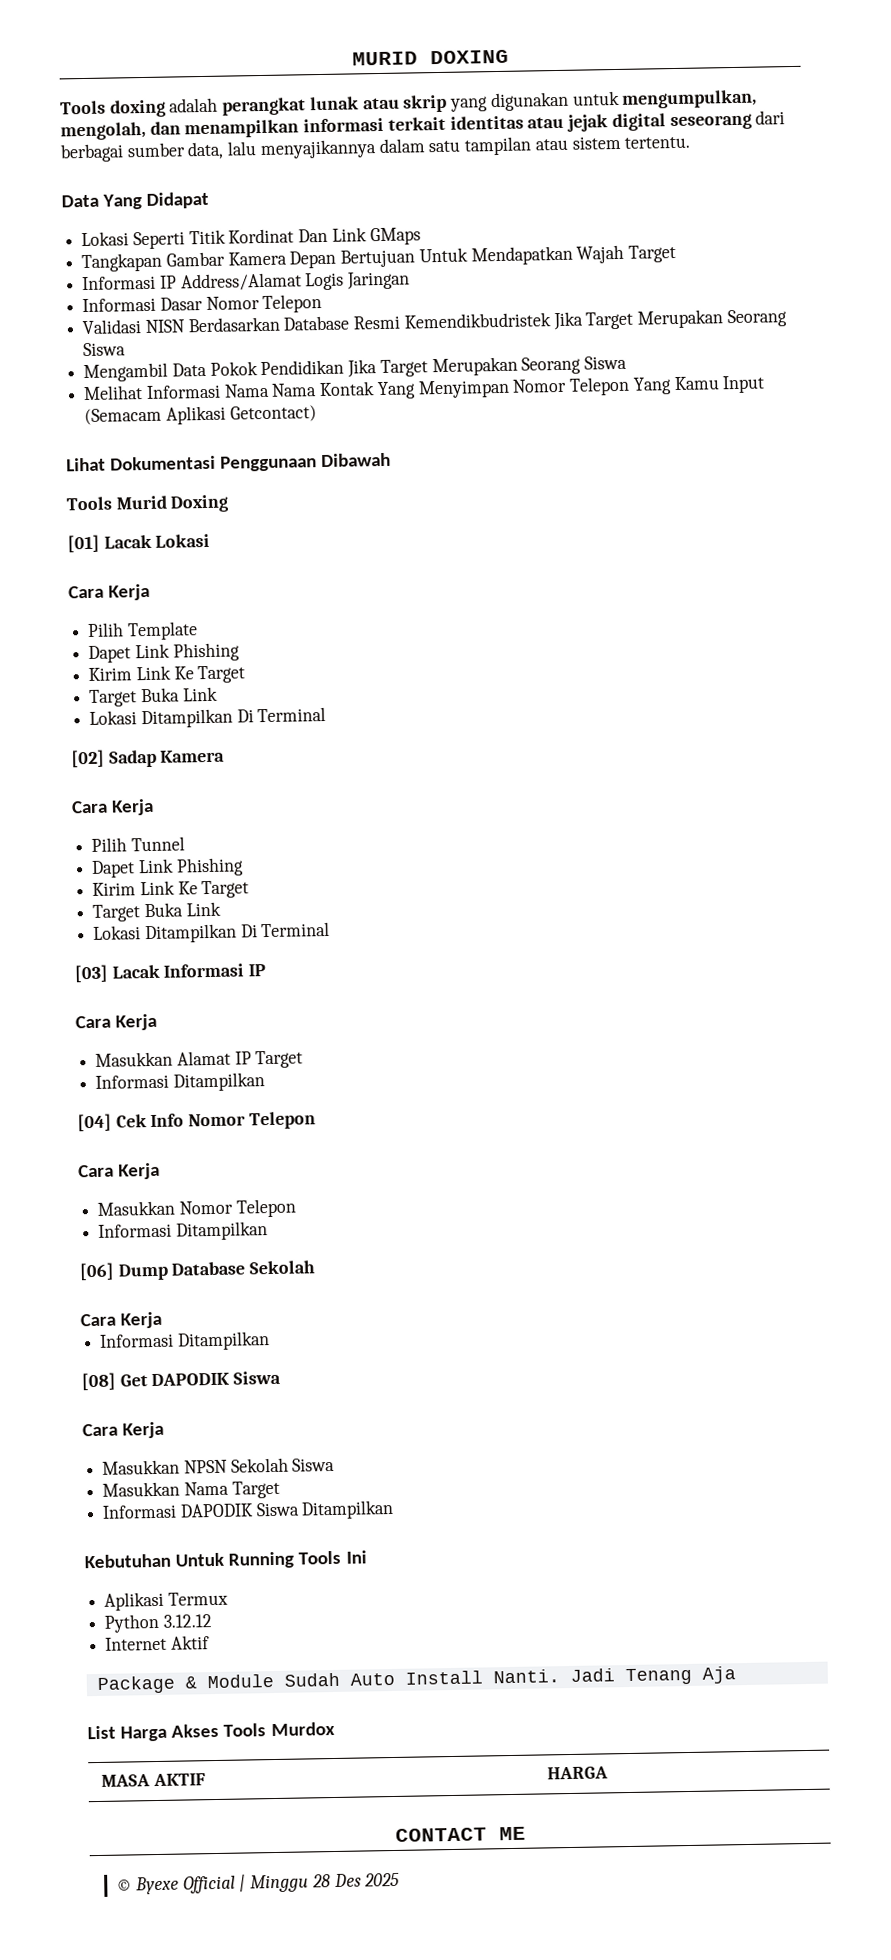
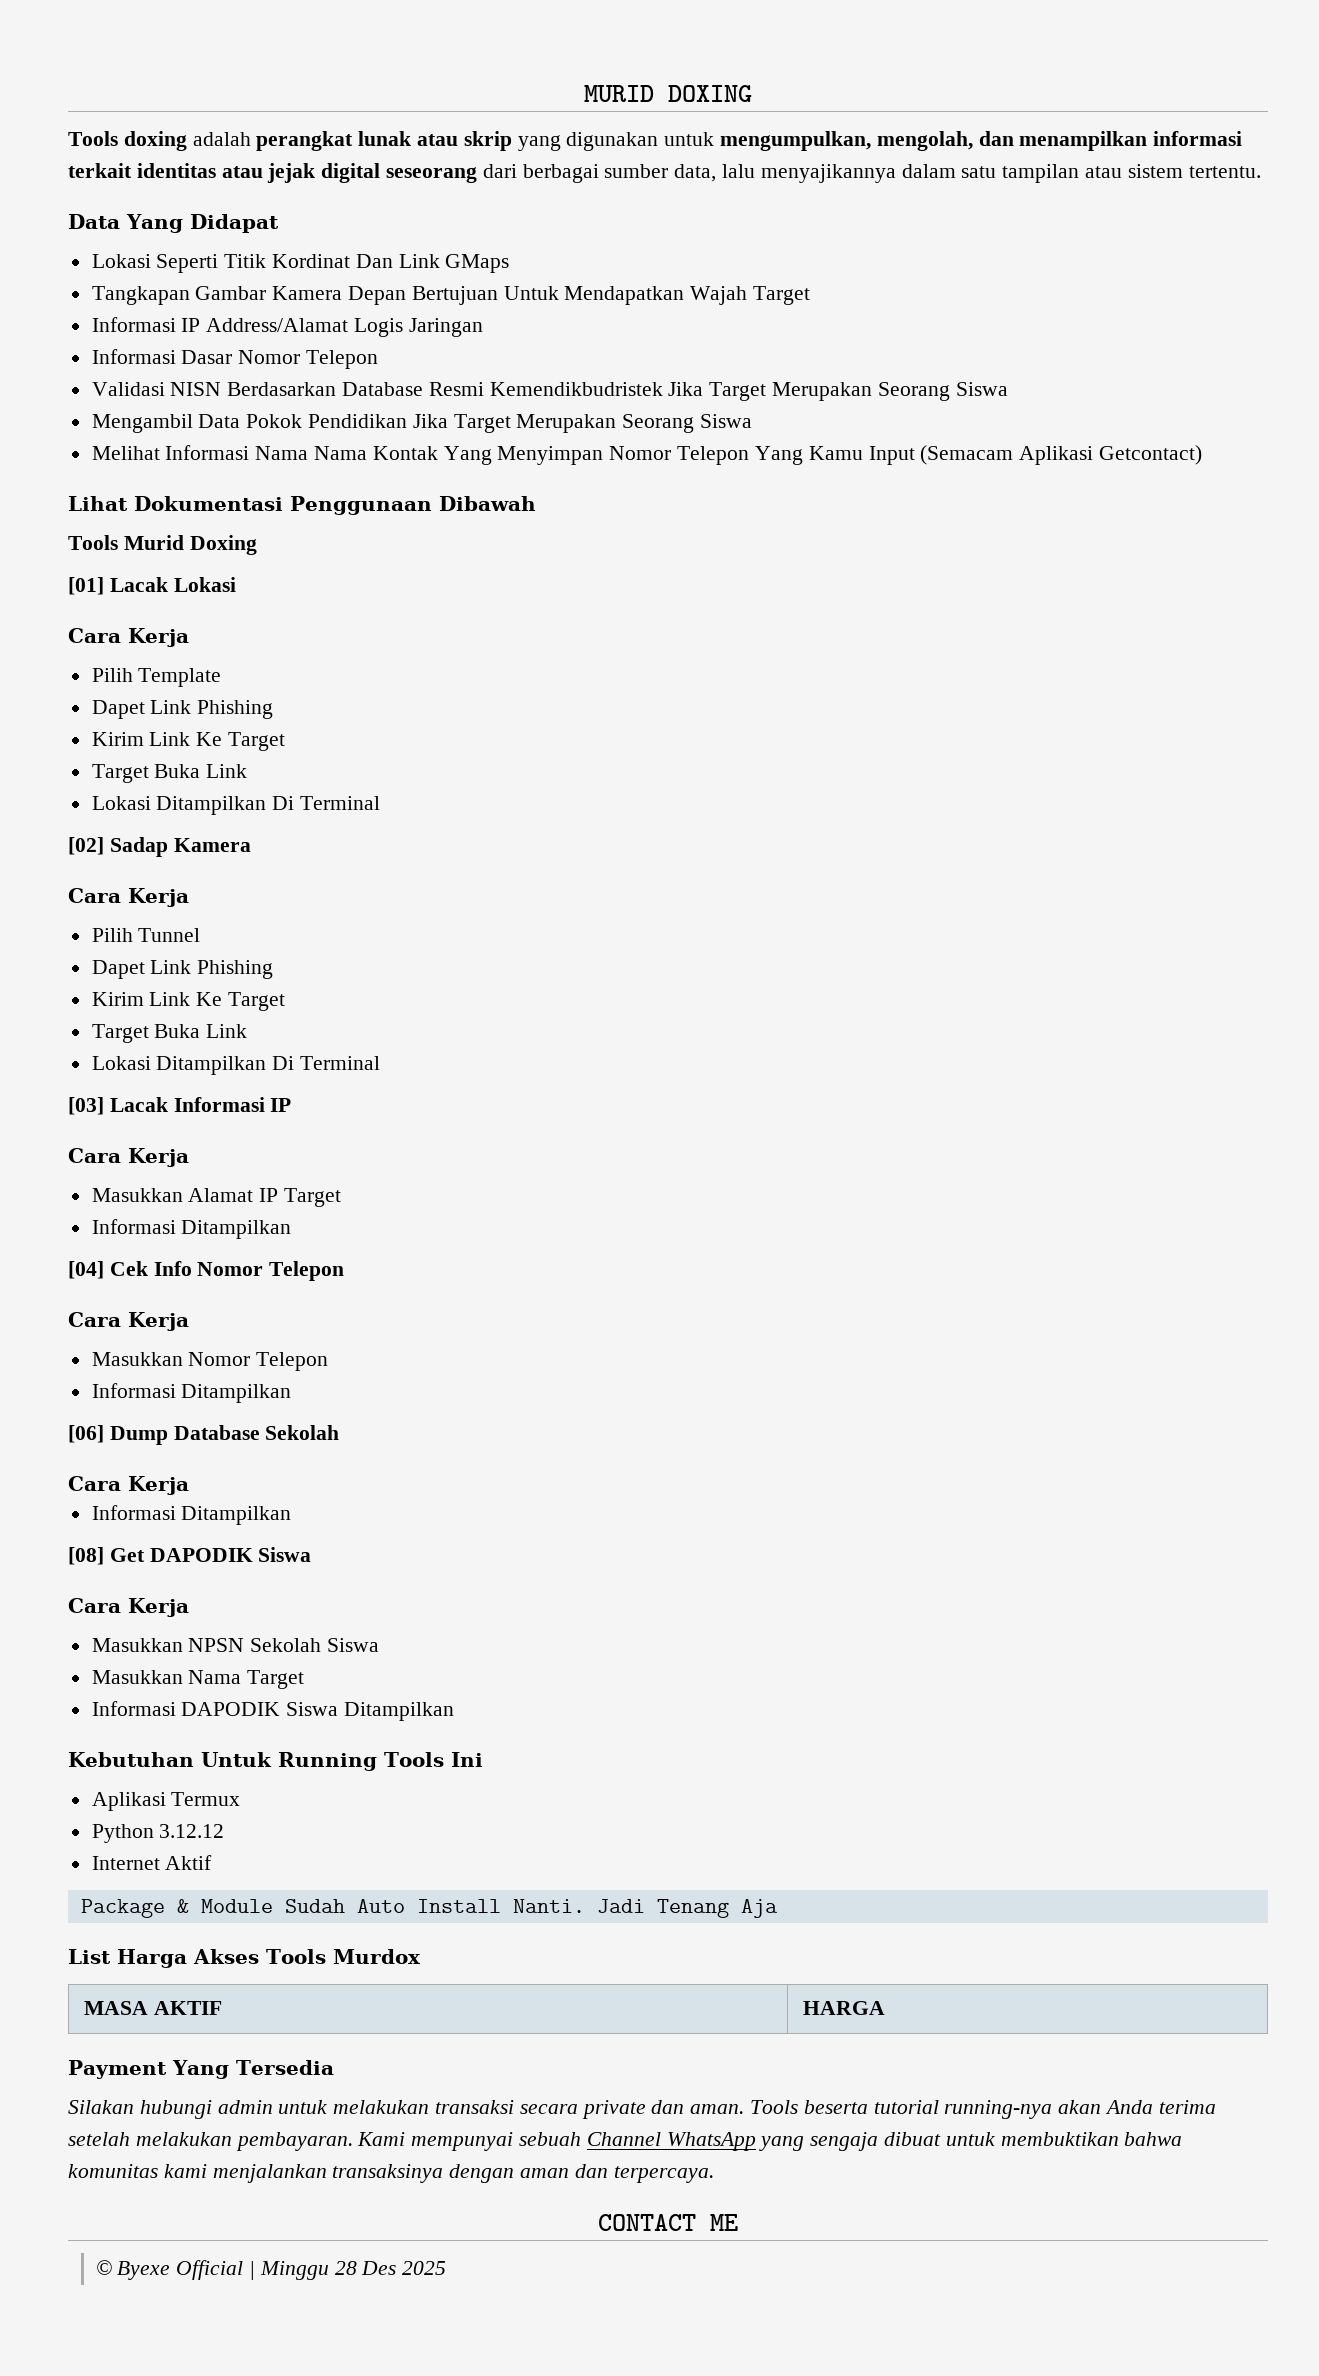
(609, 1773) none -> [68,2060,334,2079] [68,2100,1216,2119] [68,2132,1183,2151] [68,2164,714,2183] // Payment Yang Tersedia // Silakan hubungi admin untuk melakukan transaksi secara private dan aman. Tools beserta tutorial running-nya akan Anda terima setelah melakukan pembayaran. Kami mempunyai sebuah Channel WhatsApp yang sengaja dibuat untuk membuktikan bahwa komunitas kami menjalankan transaksinya dengan aman dan terpercaya.

